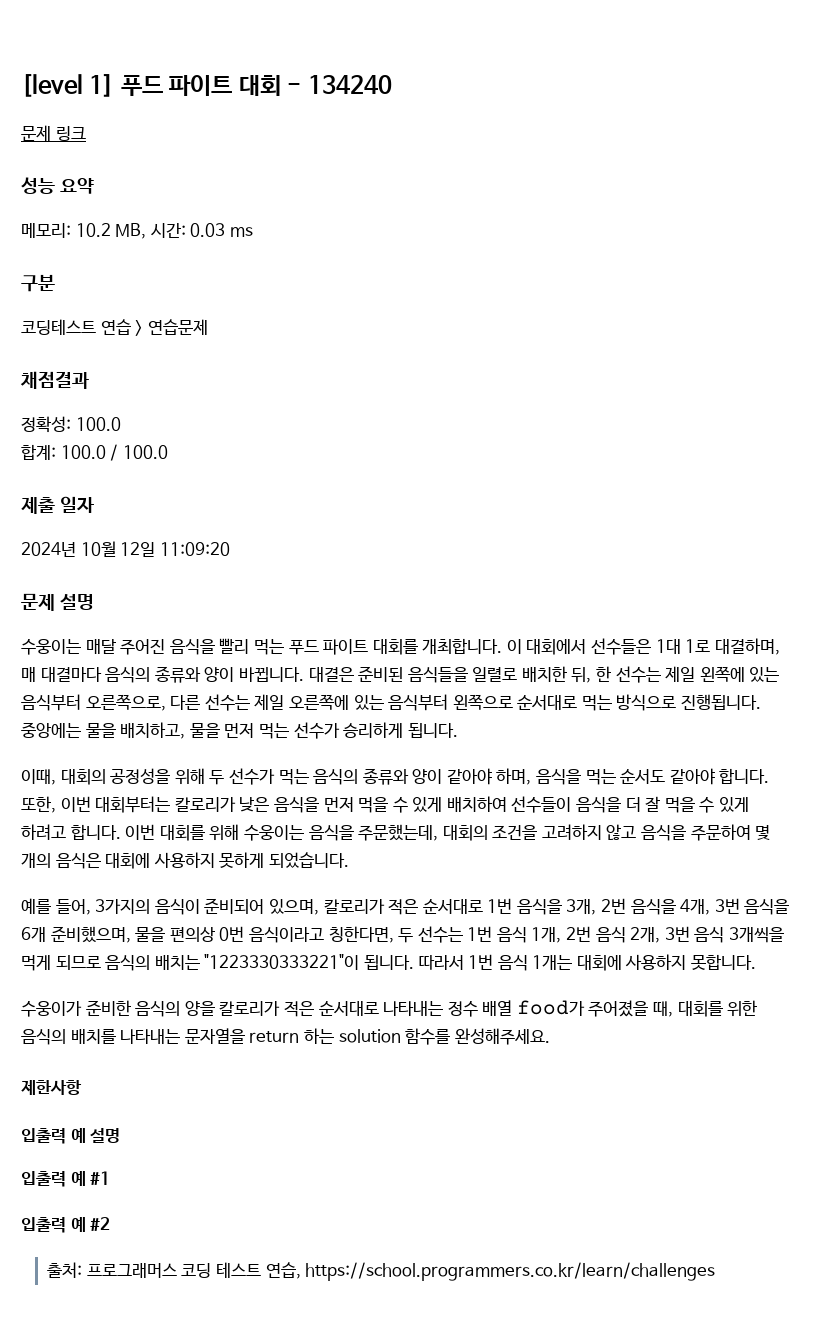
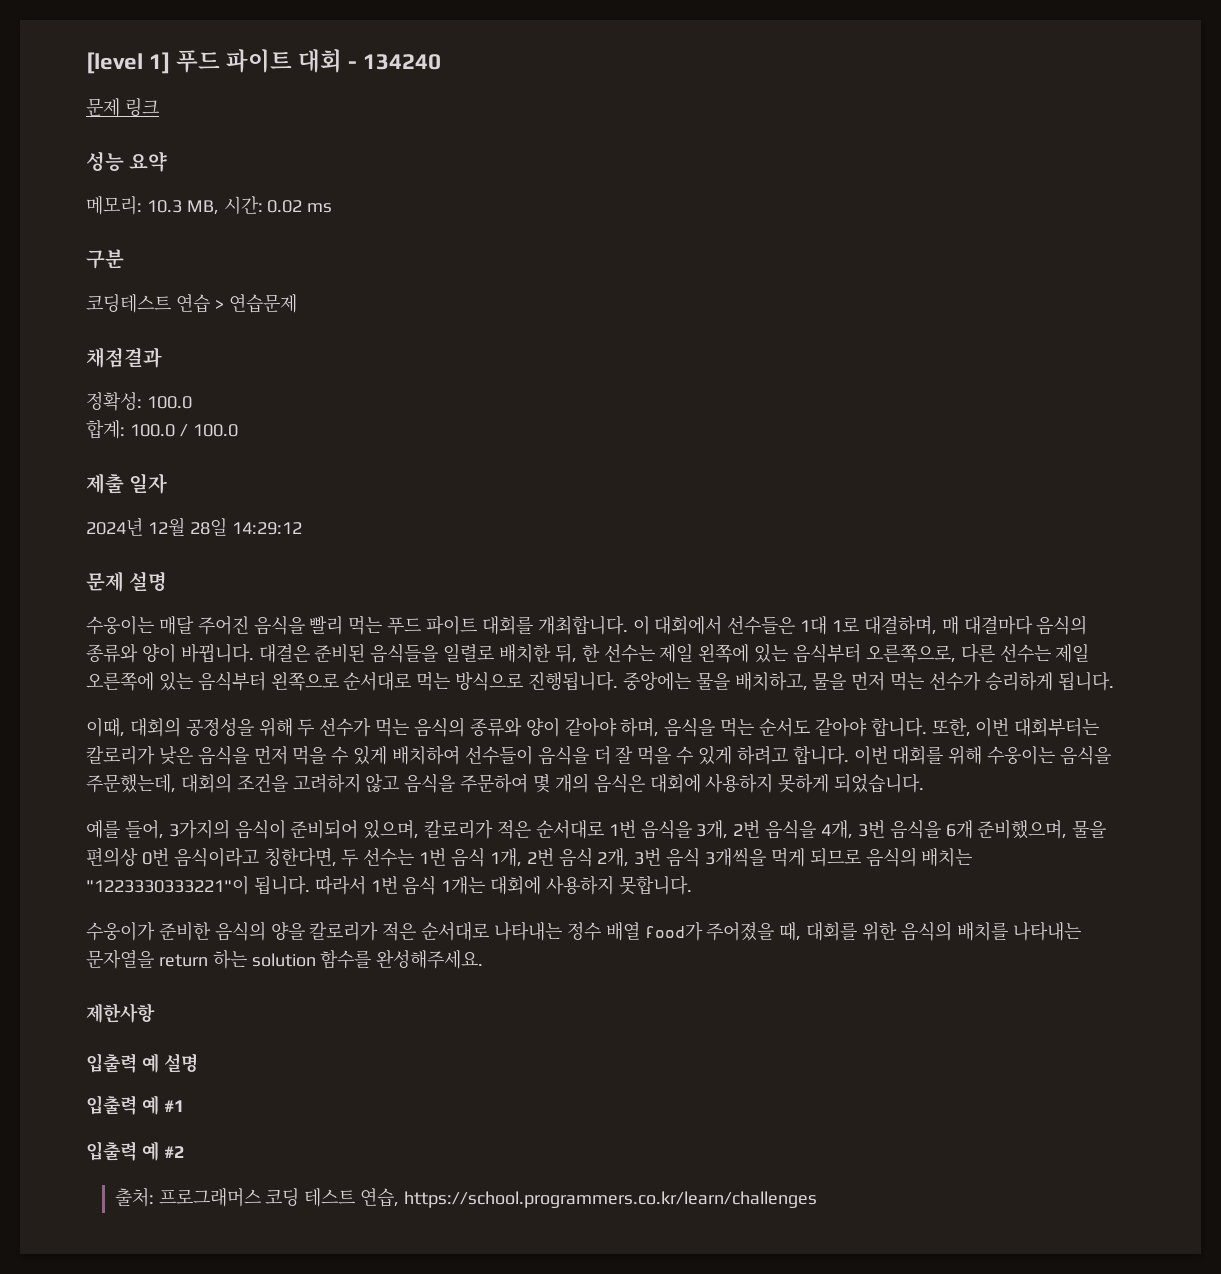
[75,223,111,237] 10.2 -> [146,200,182,213] 10.3
[190,223,226,237] 0.03 -> [267,200,303,213] 0.02
[80,541,230,557] 10월 12일 11:09:20 -> [147,518,302,536] 12월 28일 14:29:12

